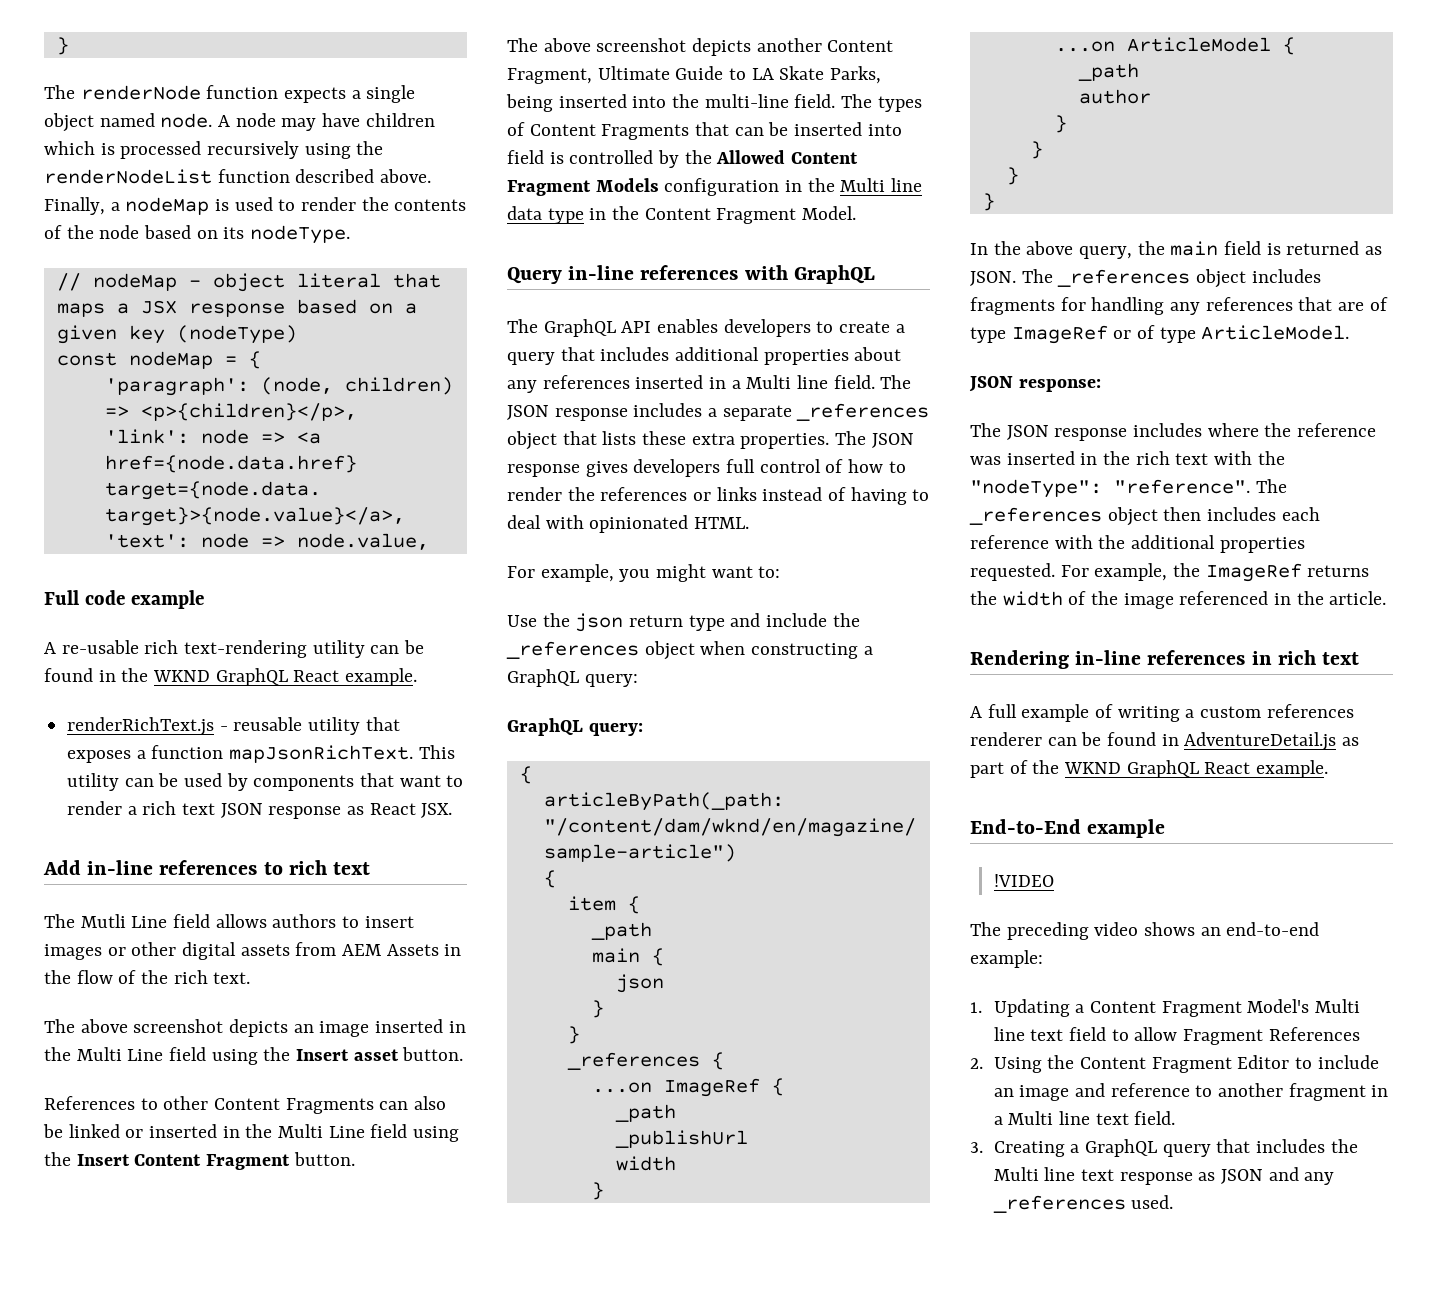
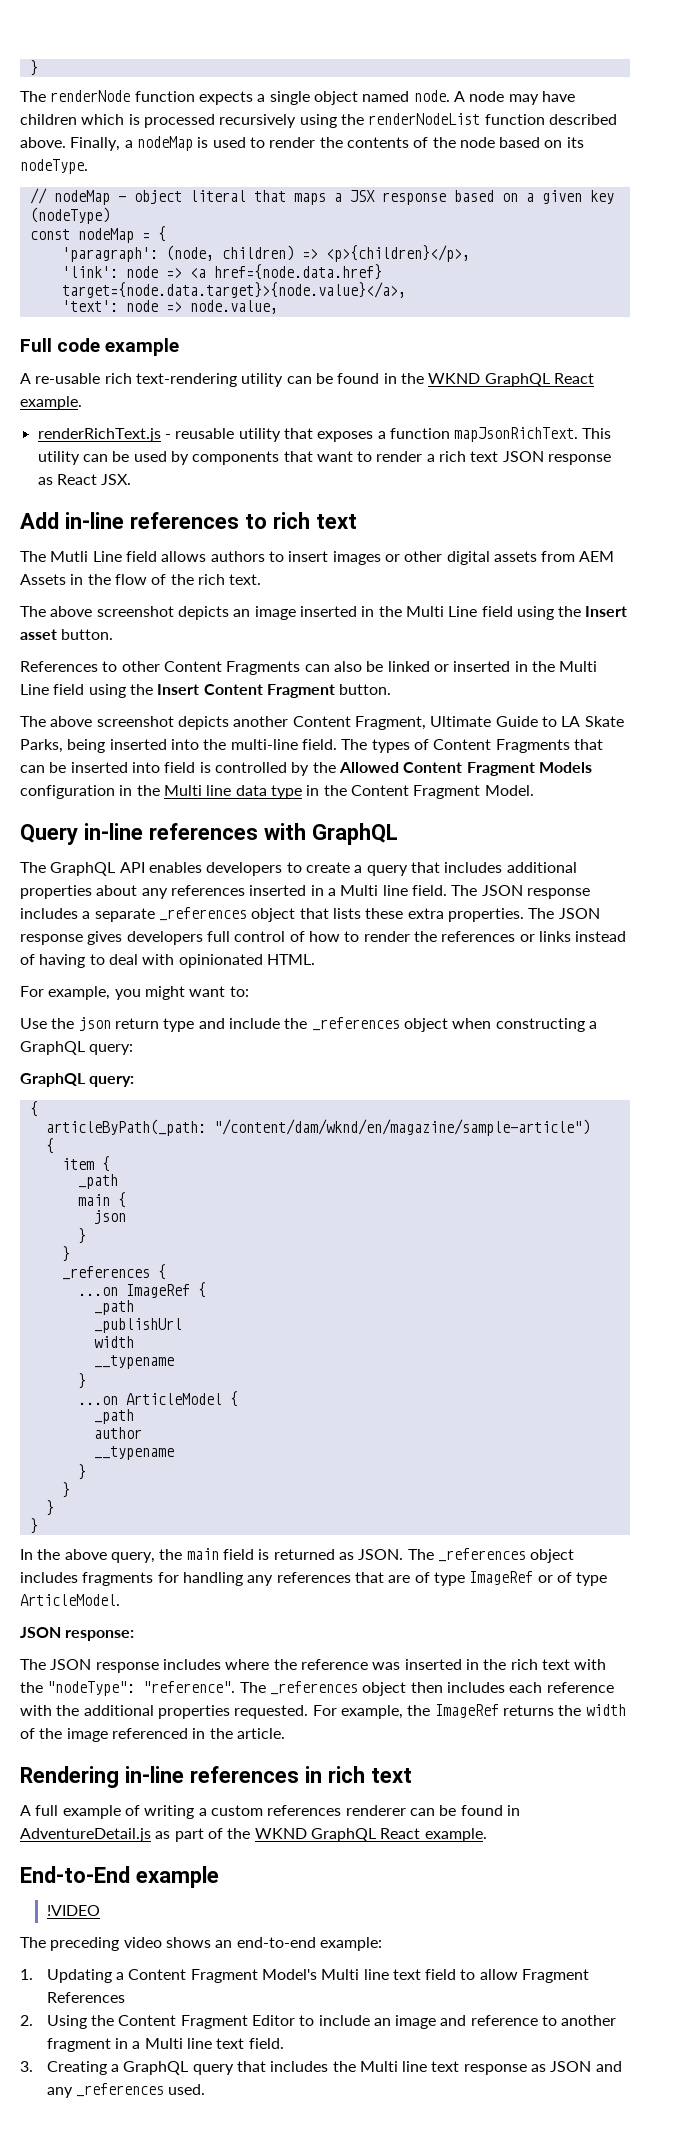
(676, 1163) none -> [93,1355,174,1369] // __typename
(1151, 96) none -> [93,1446,174,1460] // __typename

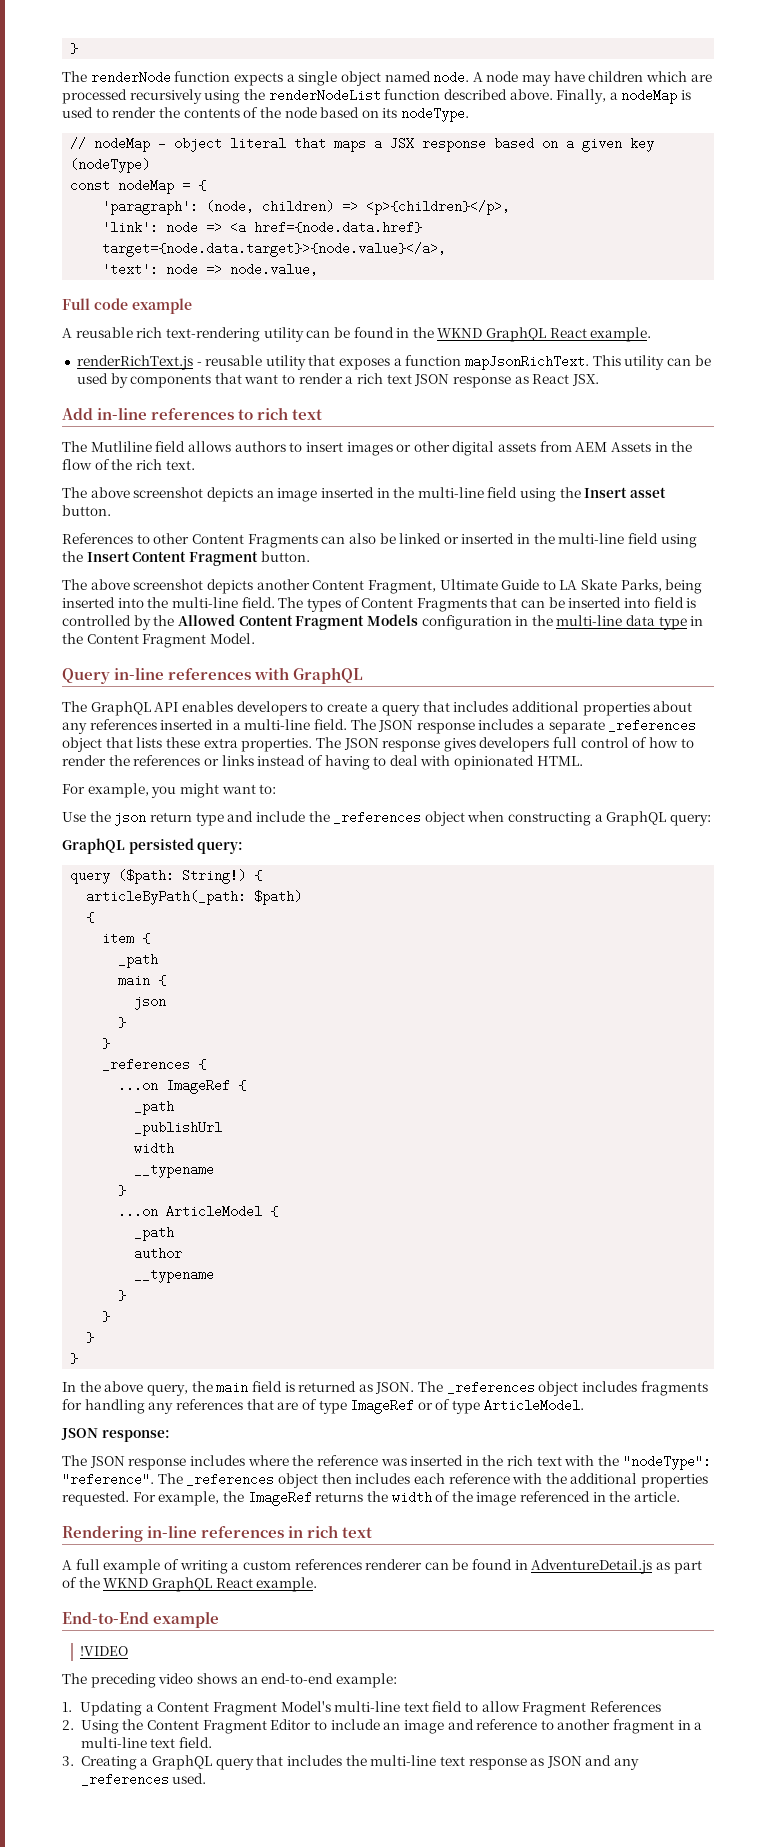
[128,114,140,125] is -> [690,74,712,82] are
[35,373,101,384] re-usable -> [75,327,133,338] reusable
[50,551,122,562] Mutli Line -> [90,441,152,452] Mutliline
[405,606,478,617] Multi Line -> [417,487,484,498] multi-line
[559,661,598,672] [20,684,49,695] Multi Line -> [558,533,625,544] multi-line
[163,785,232,796] Multi line -> [556,615,623,626] multi-line
[340,885,408,896] Multi line -> [244,719,311,730] multi-line
[89,1076,135,1087] query: // -> [128,838,244,854] [70,869,247,884] persisted query: // query ($path: String!)
[213,1119,590,1136] "/content/dam/wknd/en/magazine/sample-article") -> [254,890,303,905] $path)
[321,1969,389,1980] Multi line -> [334,1701,401,1712] multi-line
[144,2038,212,2049] Multi line -> [80,1737,147,1748] multi-line
[359,2061,428,2072] Multi line -> [370,1755,437,1766] multi-line

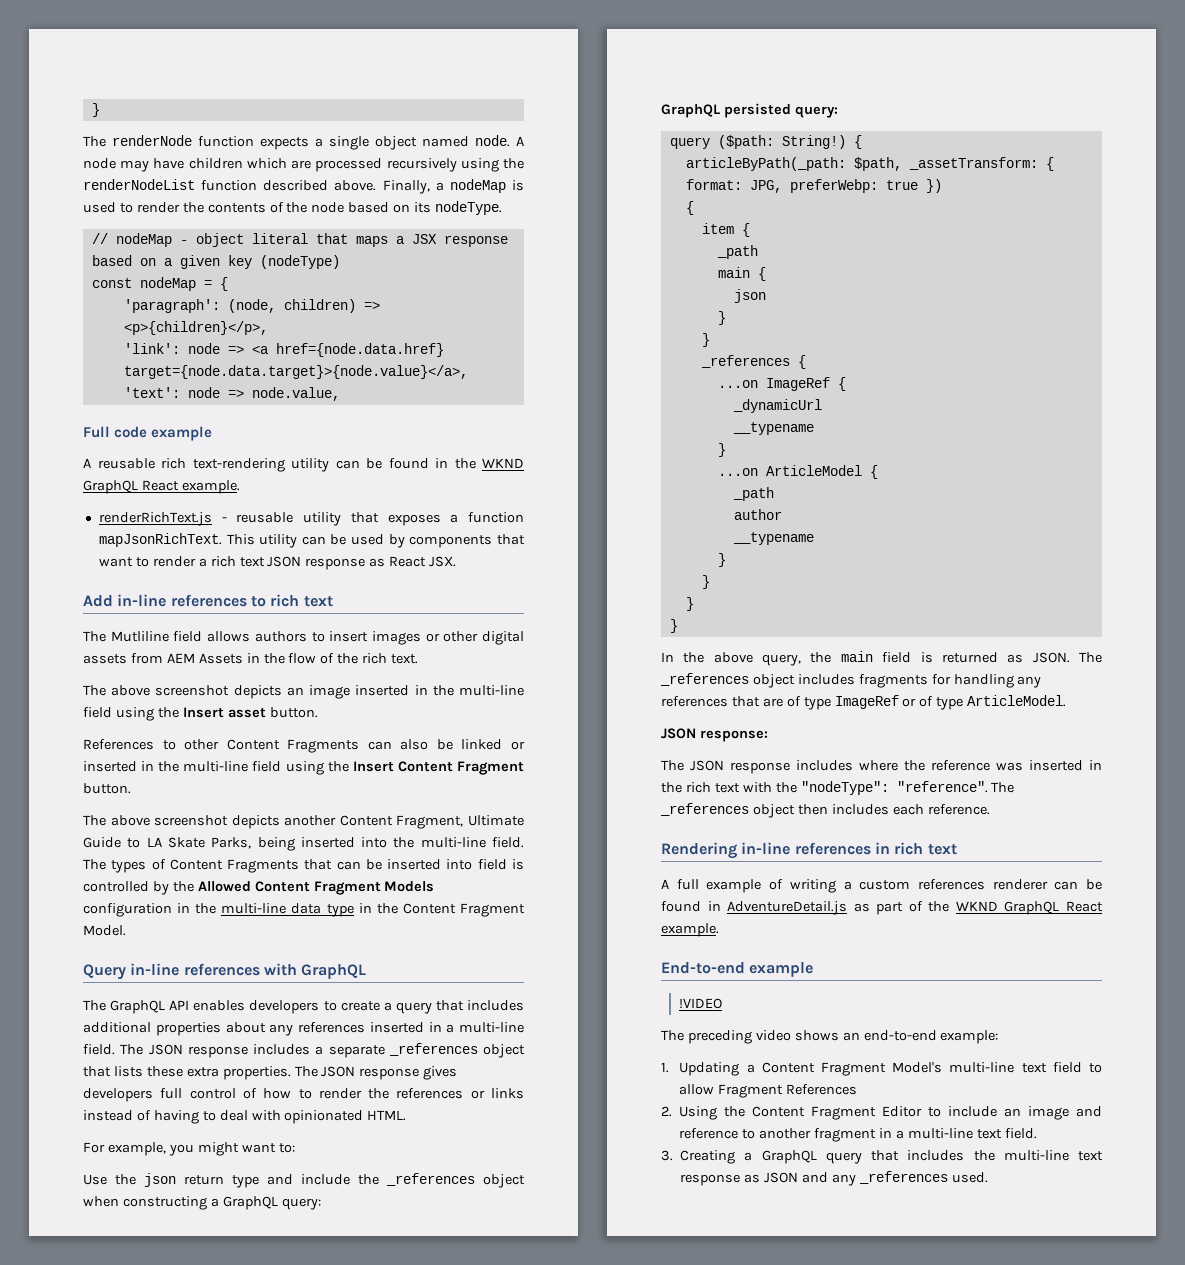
[254,890,303,905] $path) -> [853,157,1054,171] [685,179,942,193] $path, _assetTransform: { format: JPG, preferWebp: true })
[134,1100,175,1115] [134,1121,223,1136] [134,1142,175,1155] _path // _publishUrl // width -> [732,399,822,413] _dynamicUrl
[448,1473,709,1488] [62,1491,681,1506] reference with the additional properties requested. For example, the ImageRef returns the width of the image referenced in the article. -> [927,804,990,815] reference.
[62,1612,149,1624] End-to-End -> [661,962,745,974] End-to-end

